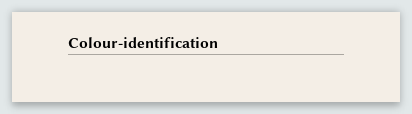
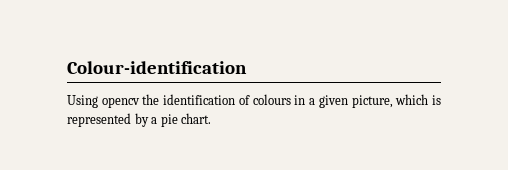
(218, 42) none -> [67,94,441,108] [67,113,212,127] // Using opencv the identification of colours in a given picture, which is represented by a pie chart.

